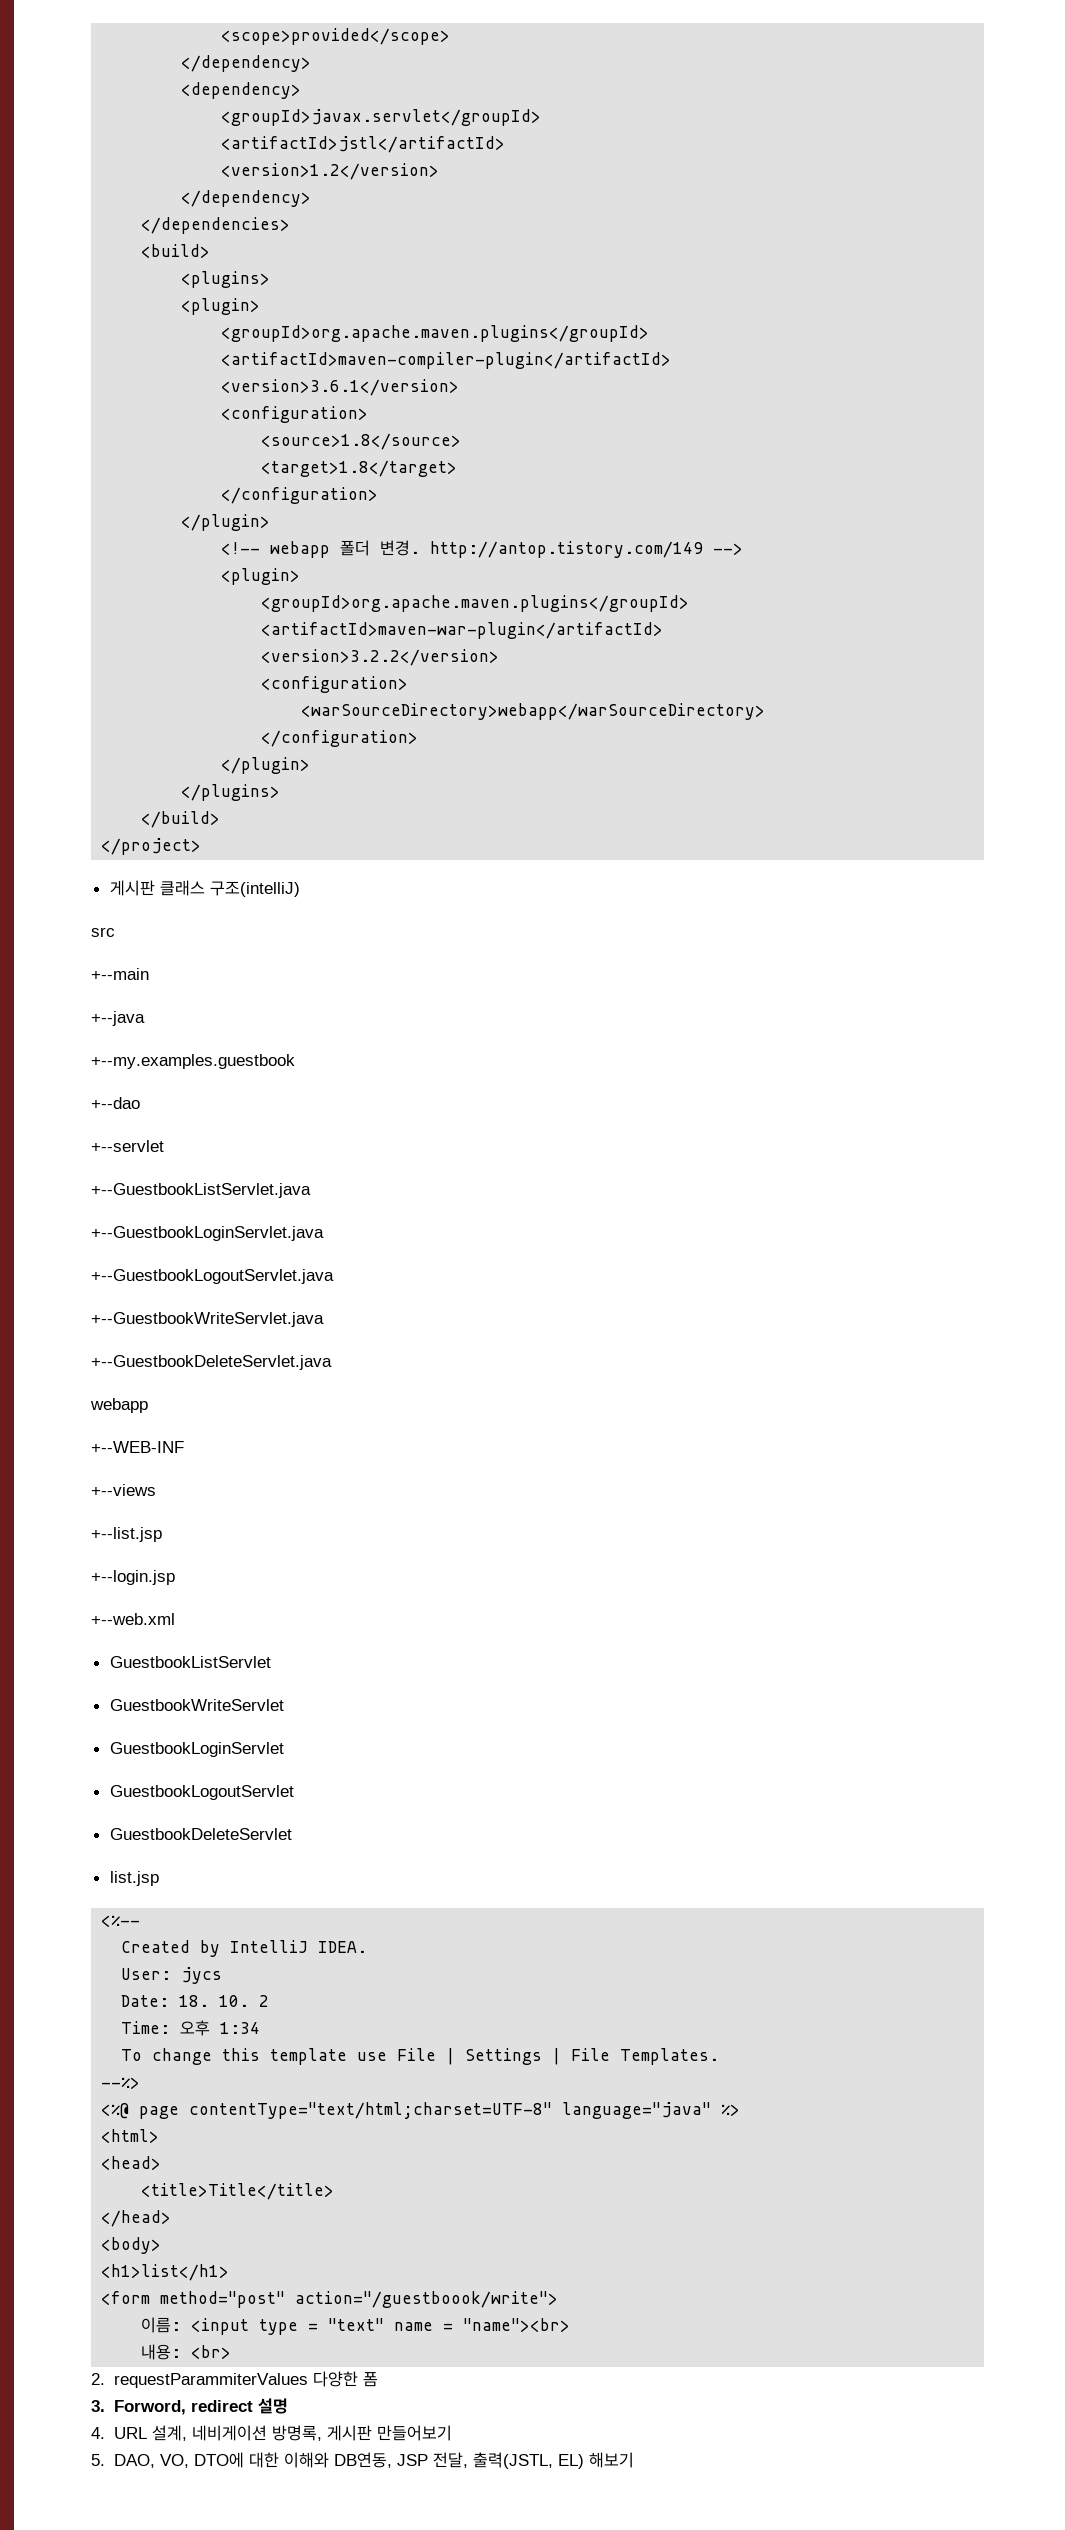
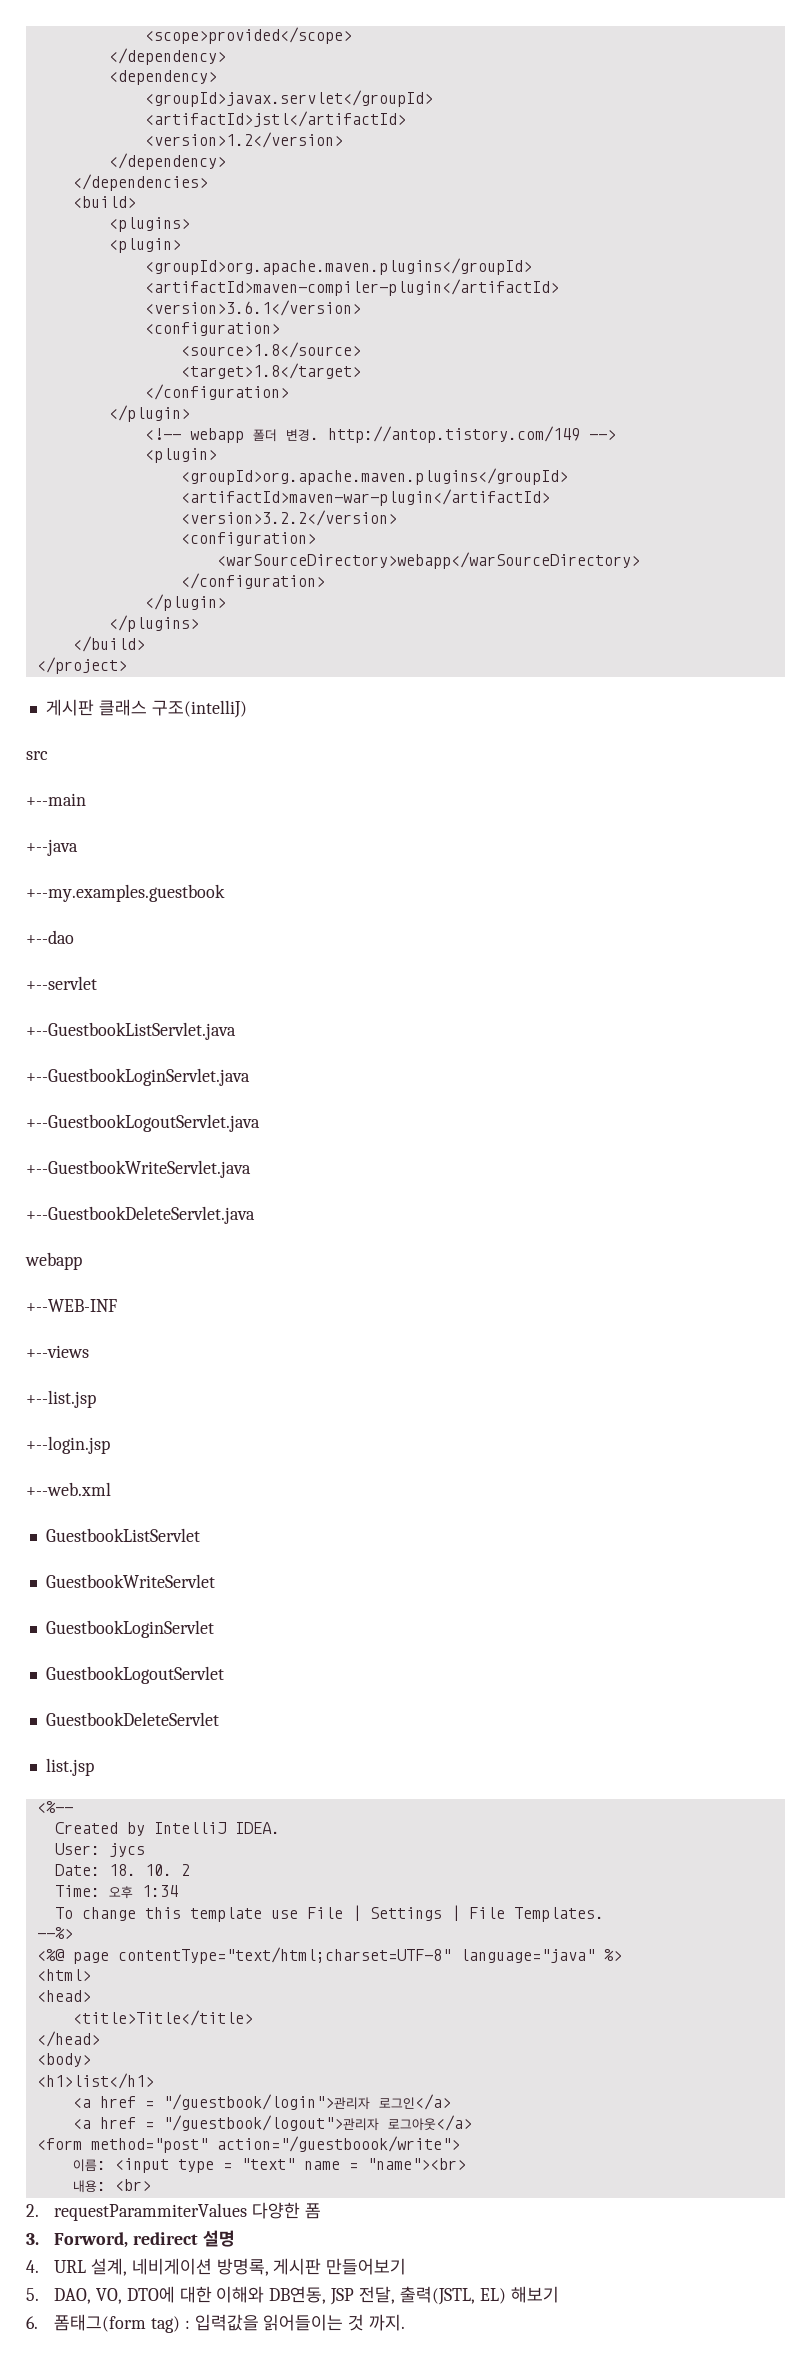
(230, 2272) none -> [72,2094,451,2110] [72,2115,472,2131] // <a href = "/guestbook/login">관리자 로그인</a> // <a href = "/guestbook/logout">관리자 로그아웃</a>
(634, 2460) none -> [26,2314,406,2333] // 6. 폼태그(form tag) : 입력값을 읽어들이는 것 까지.

